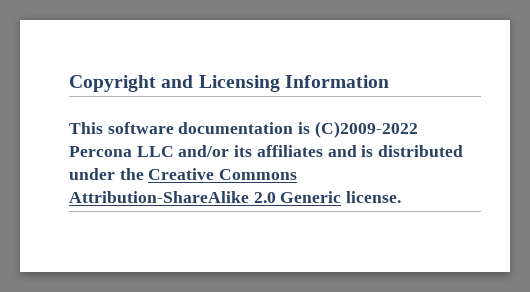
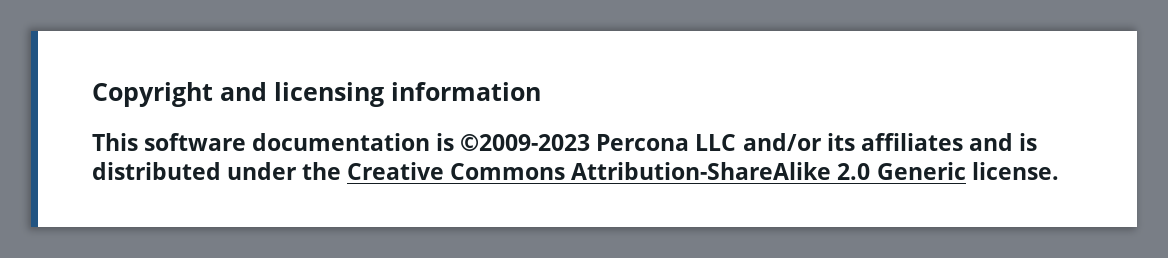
[198,75,389,92] Licensing Information -> [274,82,541,107] licensing information
[314,121,418,138] (C)2009-2022 -> [460,134,591,151] ©2009-2023

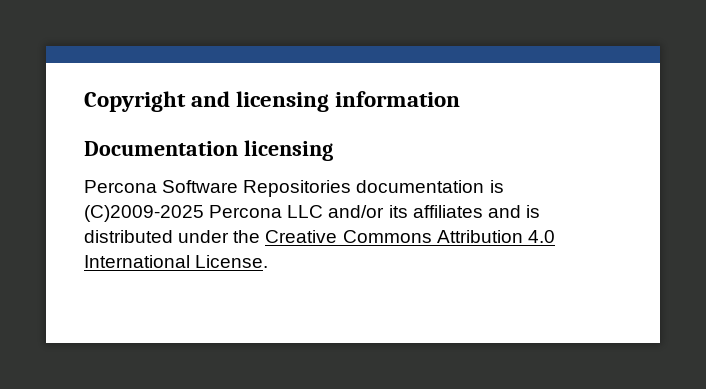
[92,133,247,151] This software -> [84,140,333,161] [84,180,352,197] Documentation licensing // Percona Software Repositories
[460,134,591,151] ©2009-2023 -> [84,205,204,222] (C)2009-2025
[571,162,1059,180] Attribution-ShareAlike 2.0 Generic license. -> [436,230,555,243] [84,255,269,268] Attribution 4.0 International License.

